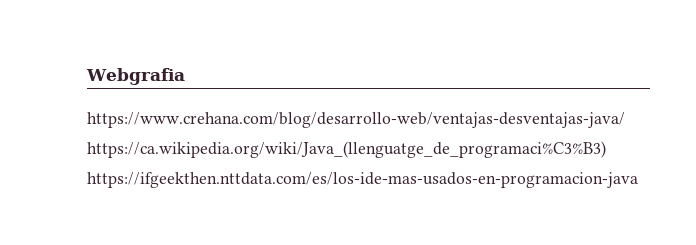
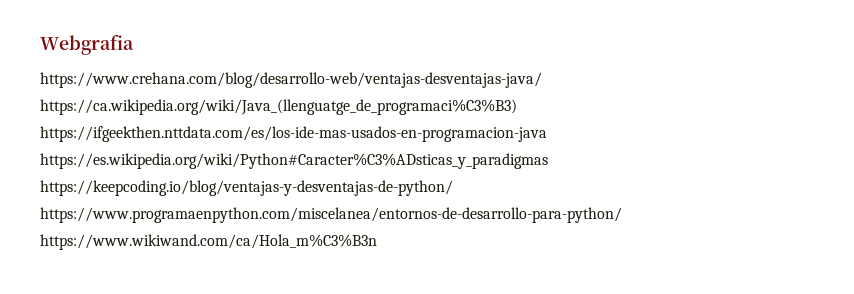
(638, 180) none -> [40,153,548,169] [40,180,453,196] [40,207,622,223] [40,234,377,250] https://es.wikipedia.org/wiki/Python#Caracter%C3%ADsticas_y_paradigmas https://keepcoding.io/blog/ventajas-y-desventajas-de-python/ https://www.programaenpython.com/miscelanea/entornos-de-desarrollo-para-python/ https://www.wikiwand.com/ca/Hola_m%C3%B3n

